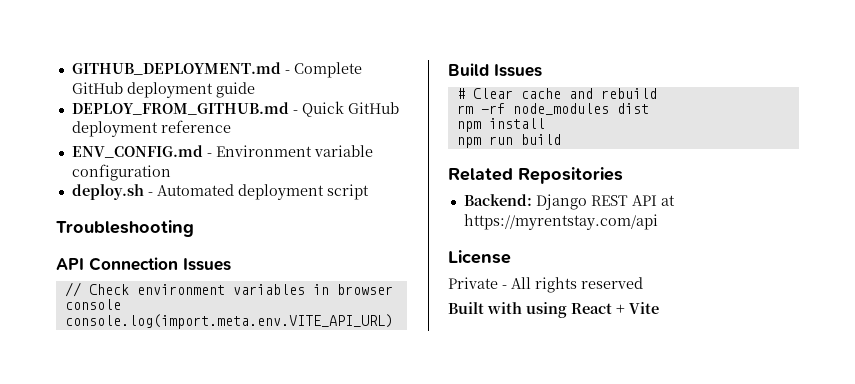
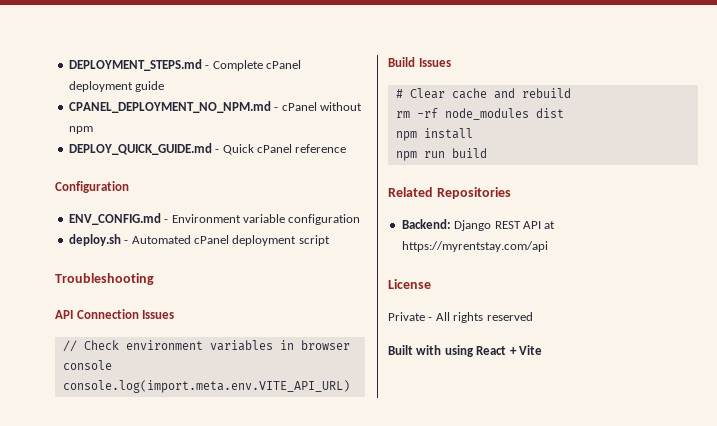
[71,62,281,75] GITHUB_DEPLOYMENT.md -> [68,59,202,71] DEPLOYMENT_STEPS.md
[71,82,123,94] GitHub -> [265,60,301,69] cPanel
[71,101,399,117] [71,121,158,137] DEPLOY_FROM_GITHUB.md - Quick GitHub deployment -> [68,101,362,113] [68,126,93,134] [68,143,292,155] CPANEL_DEPLOYMENT_NO_NPM.md - cPanel without npm // DEPLOY_QUICK_GUIDE.md - Quick cPanel
(231, 126) none -> [55,181,129,193] // Configuration
(234, 190) none -> [193,235,229,244] cPanel

